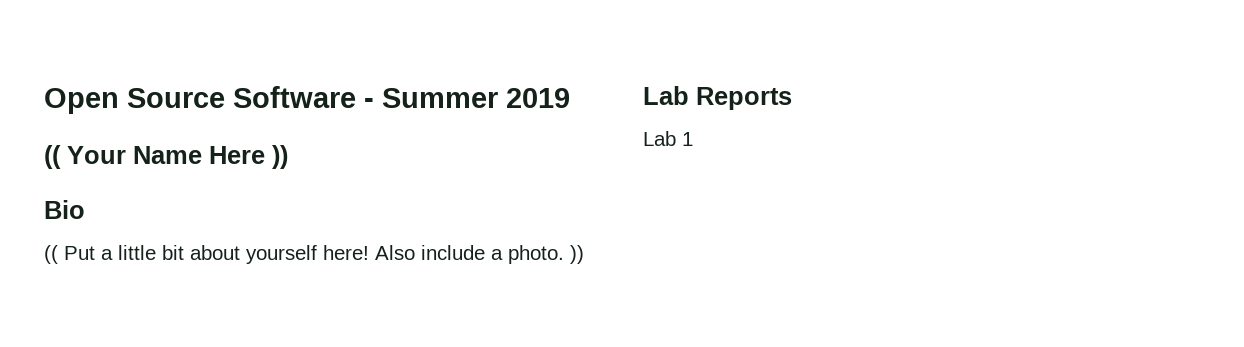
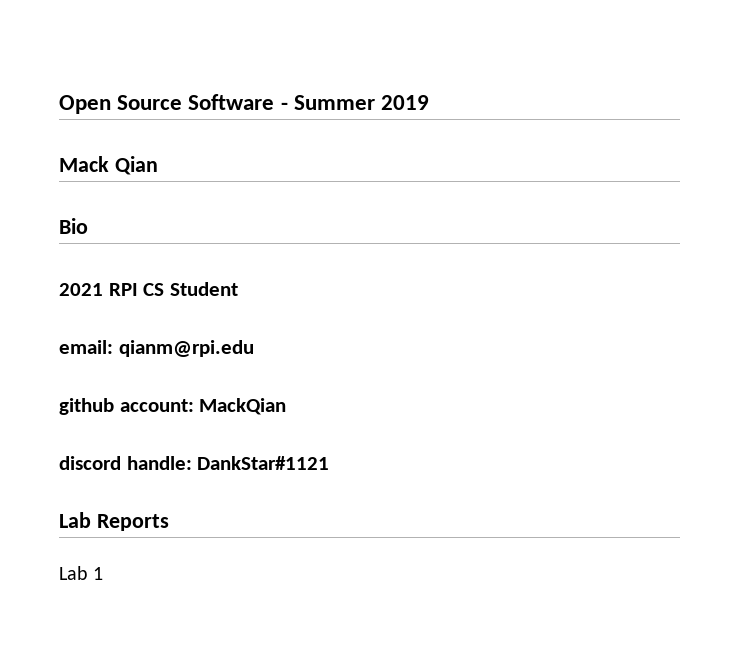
[44,145,288,169] [44,200,85,219] [44,245,584,264] (( Your Name Here )) // Bio // (( Put a little bit about yourself here! Also include a photo. )) -> [59,156,158,175] [59,218,88,234] [59,282,239,296] [59,340,254,357] [59,398,287,415] [59,456,330,470] Mack Qian // Bio // 2021 RPI CS Student // email: qianm@rpi.edu // github account: MackQian // discord handle: DankStar#1121

